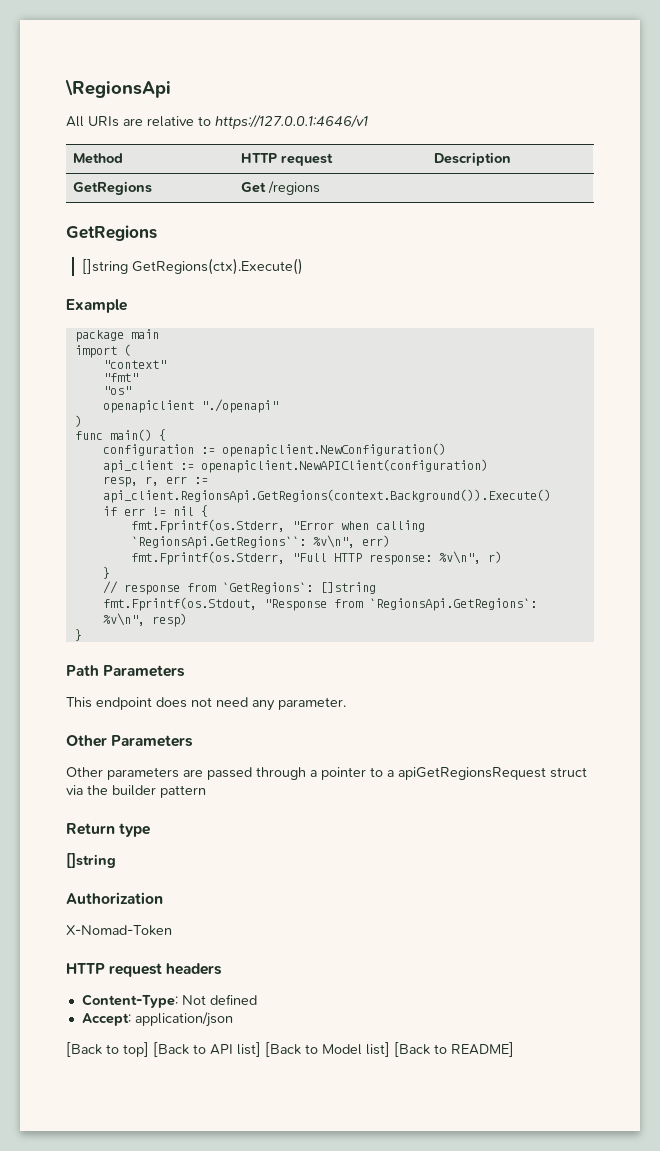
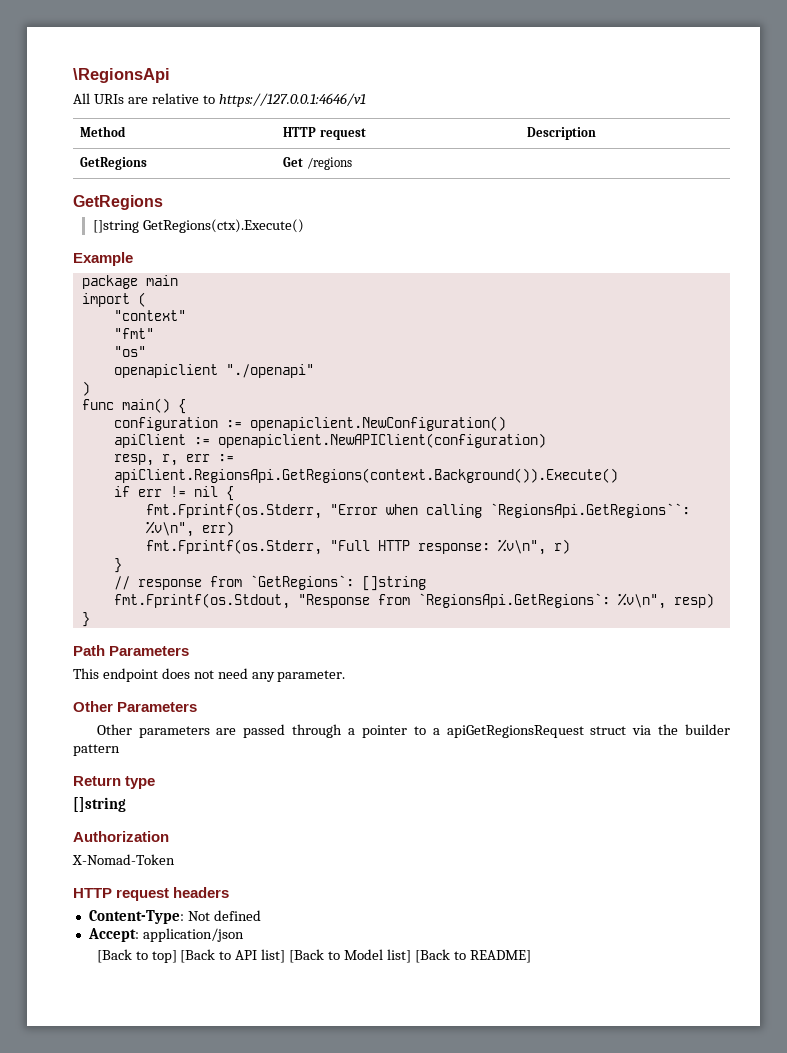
[102,460,173,473] api_client -> [113,434,186,448] apiClient
[102,489,551,503] api_client.RegionsApi.GetRegions(context.Background()).Execute() -> [113,468,618,483] apiClient.RegionsApi.GetRegions(context.Background()).Execute()

